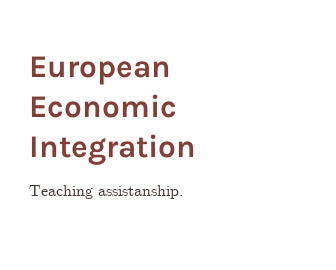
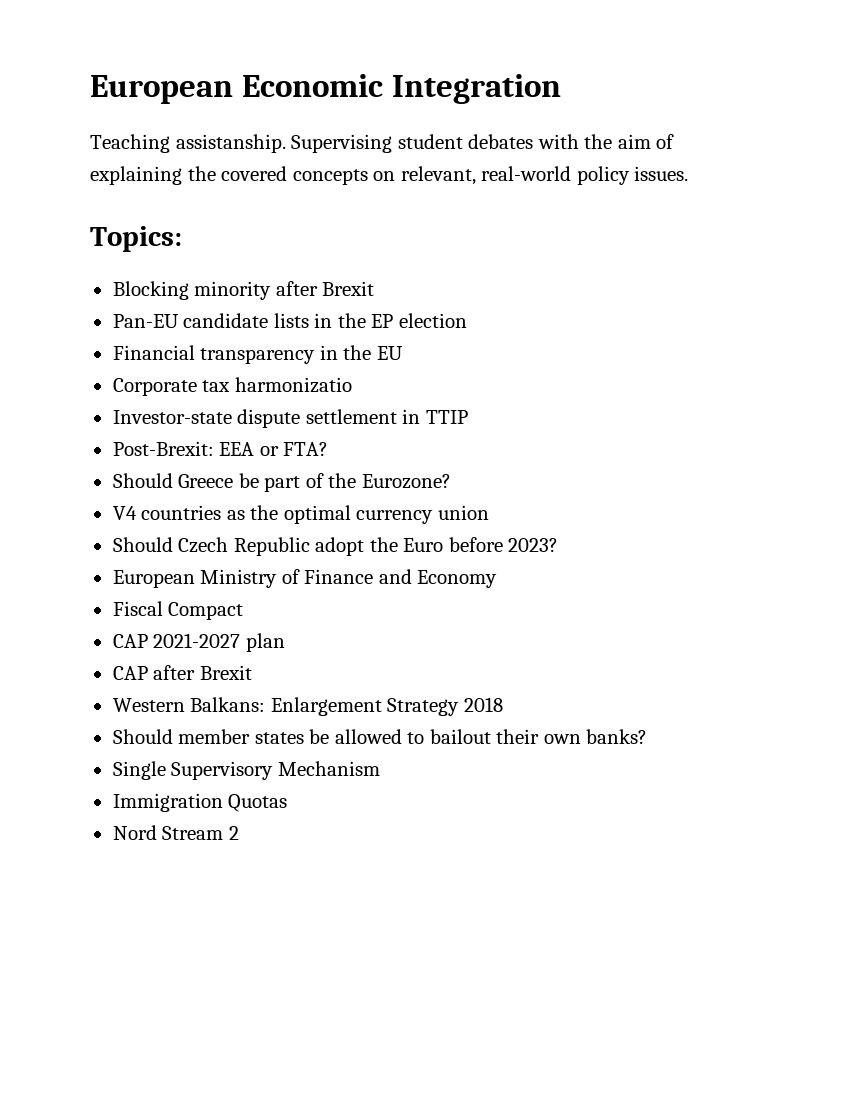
(183, 192) none -> [291,134,675,153] [90,166,689,185] [90,226,182,252] [112,281,375,300] [112,313,467,328] [112,345,403,364] [112,377,352,396] [112,409,468,428] [112,441,329,456] [112,473,451,492] [112,505,489,524] [112,537,559,556] [112,569,498,588] [112,601,244,620] [112,633,285,652] [112,665,252,680] [112,697,503,716] [112,729,648,744] [112,761,380,780] [112,793,288,812] [112,825,239,840] Supervising student debates with the aim of explaining the covered concepts on relevant, real-world policy issues. // Topics: // Blocking minority after Brexit // Pan-EU candidate lists in the EP election // Financial transparency in the EU // Corporate tax harmonizatio // Investor-state dispute settlement in TTIP // Post-Brexit: EEA or FTA? // Should Greece be part of the Eurozone? // V4 countries as the optimal currency union // Should Czech Republic adopt the Euro before 2023? // European Ministry of Finance and Economy // Fiscal Compact // CAP 2021-2027 plan // CAP after Brexit // Western Balkans: Enlargement Strategy 2018 // Should member states be allowed to bailout their own banks? // Single Supervisory Mechanism // Immigration Quotas // Nord Stream 2

